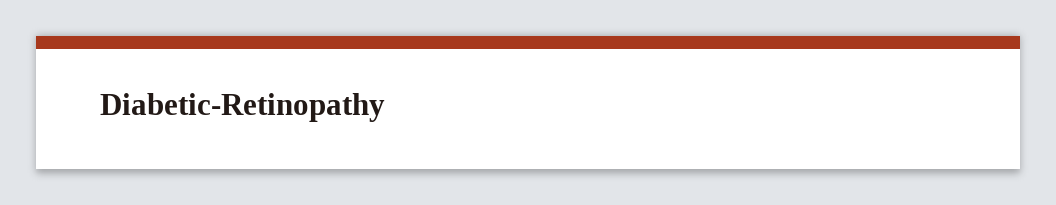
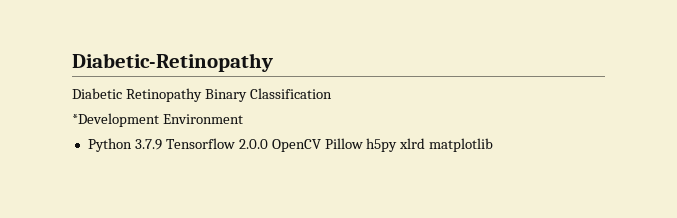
(385, 107) none -> [72,88,332,102] [72,113,243,127] [87,138,494,152] // Diabetic Retinopathy Binary Classification // *Development Environment // Python 3.7.9 Tensorflow 2.0.0 OpenCV Pillow h5py xlrd matplotlib

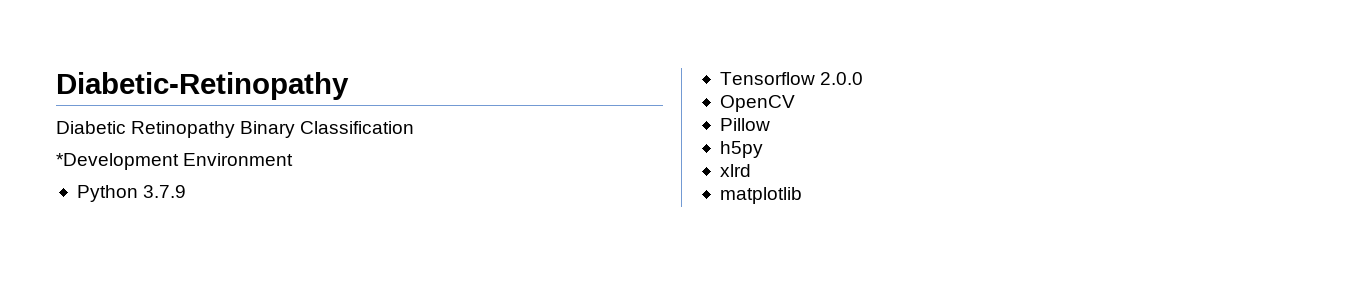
(162, 144) none -> (187, 191) //
(268, 144) none -> (864, 78) //
(321, 145) none -> (795, 103) //
(363, 143) none -> (770, 124) //
(398, 145) none -> (763, 149) //
(426, 143) none -> (751, 170) //

